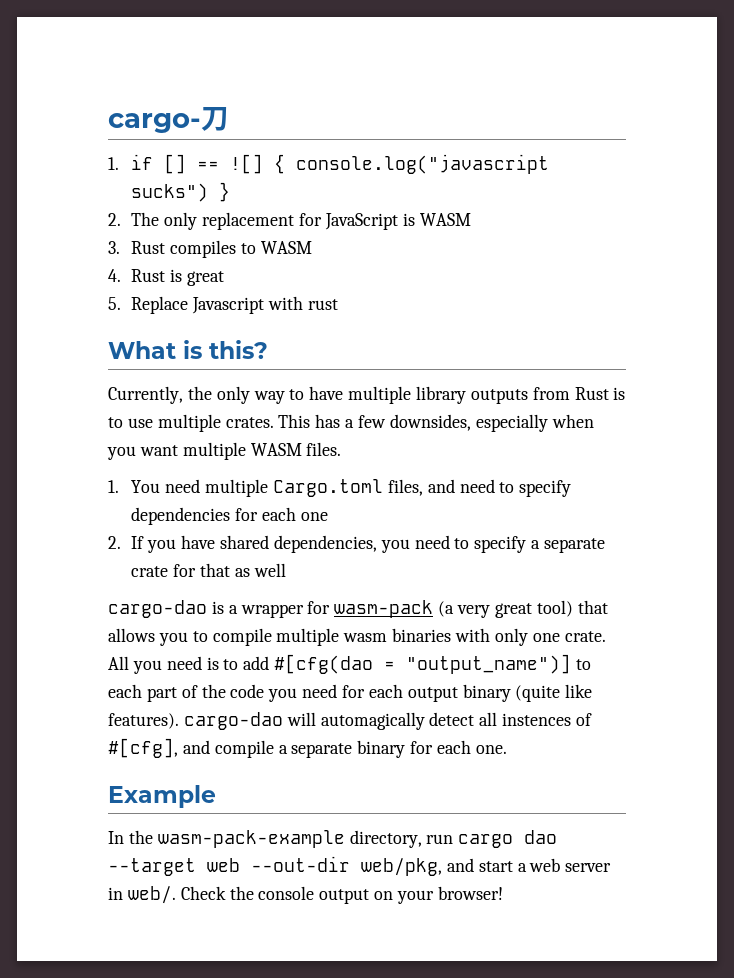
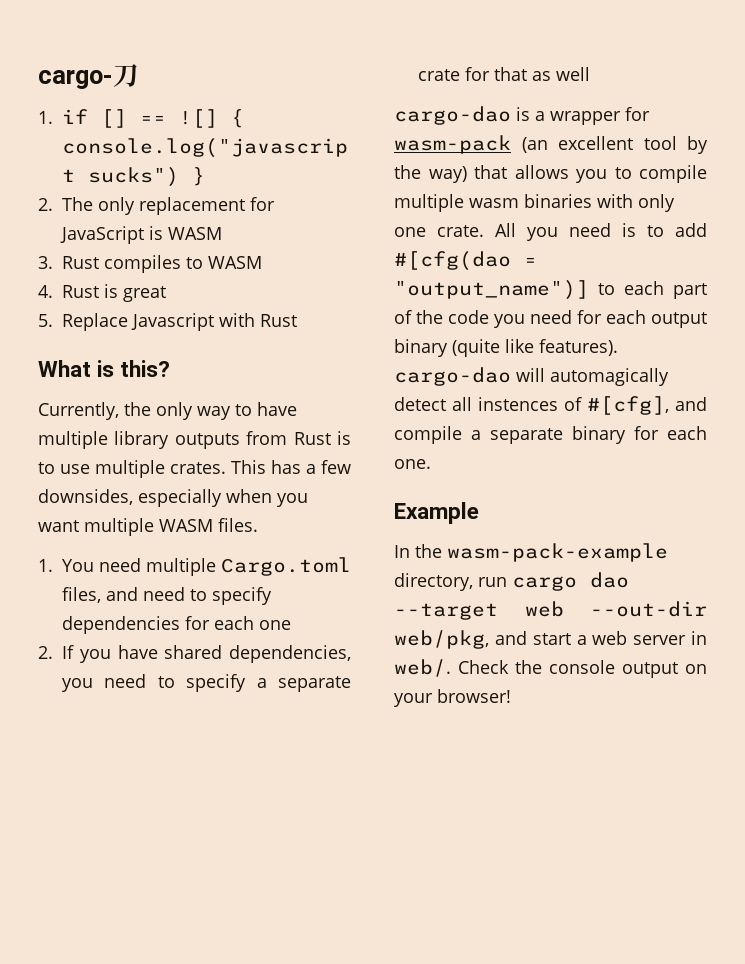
[307,299,338,310] rust -> [260,314,297,327] Rust
[438,600,573,618] (a very great tool) -> [521,136,708,154] [394,165,467,183] (an excellent tool by the way)

